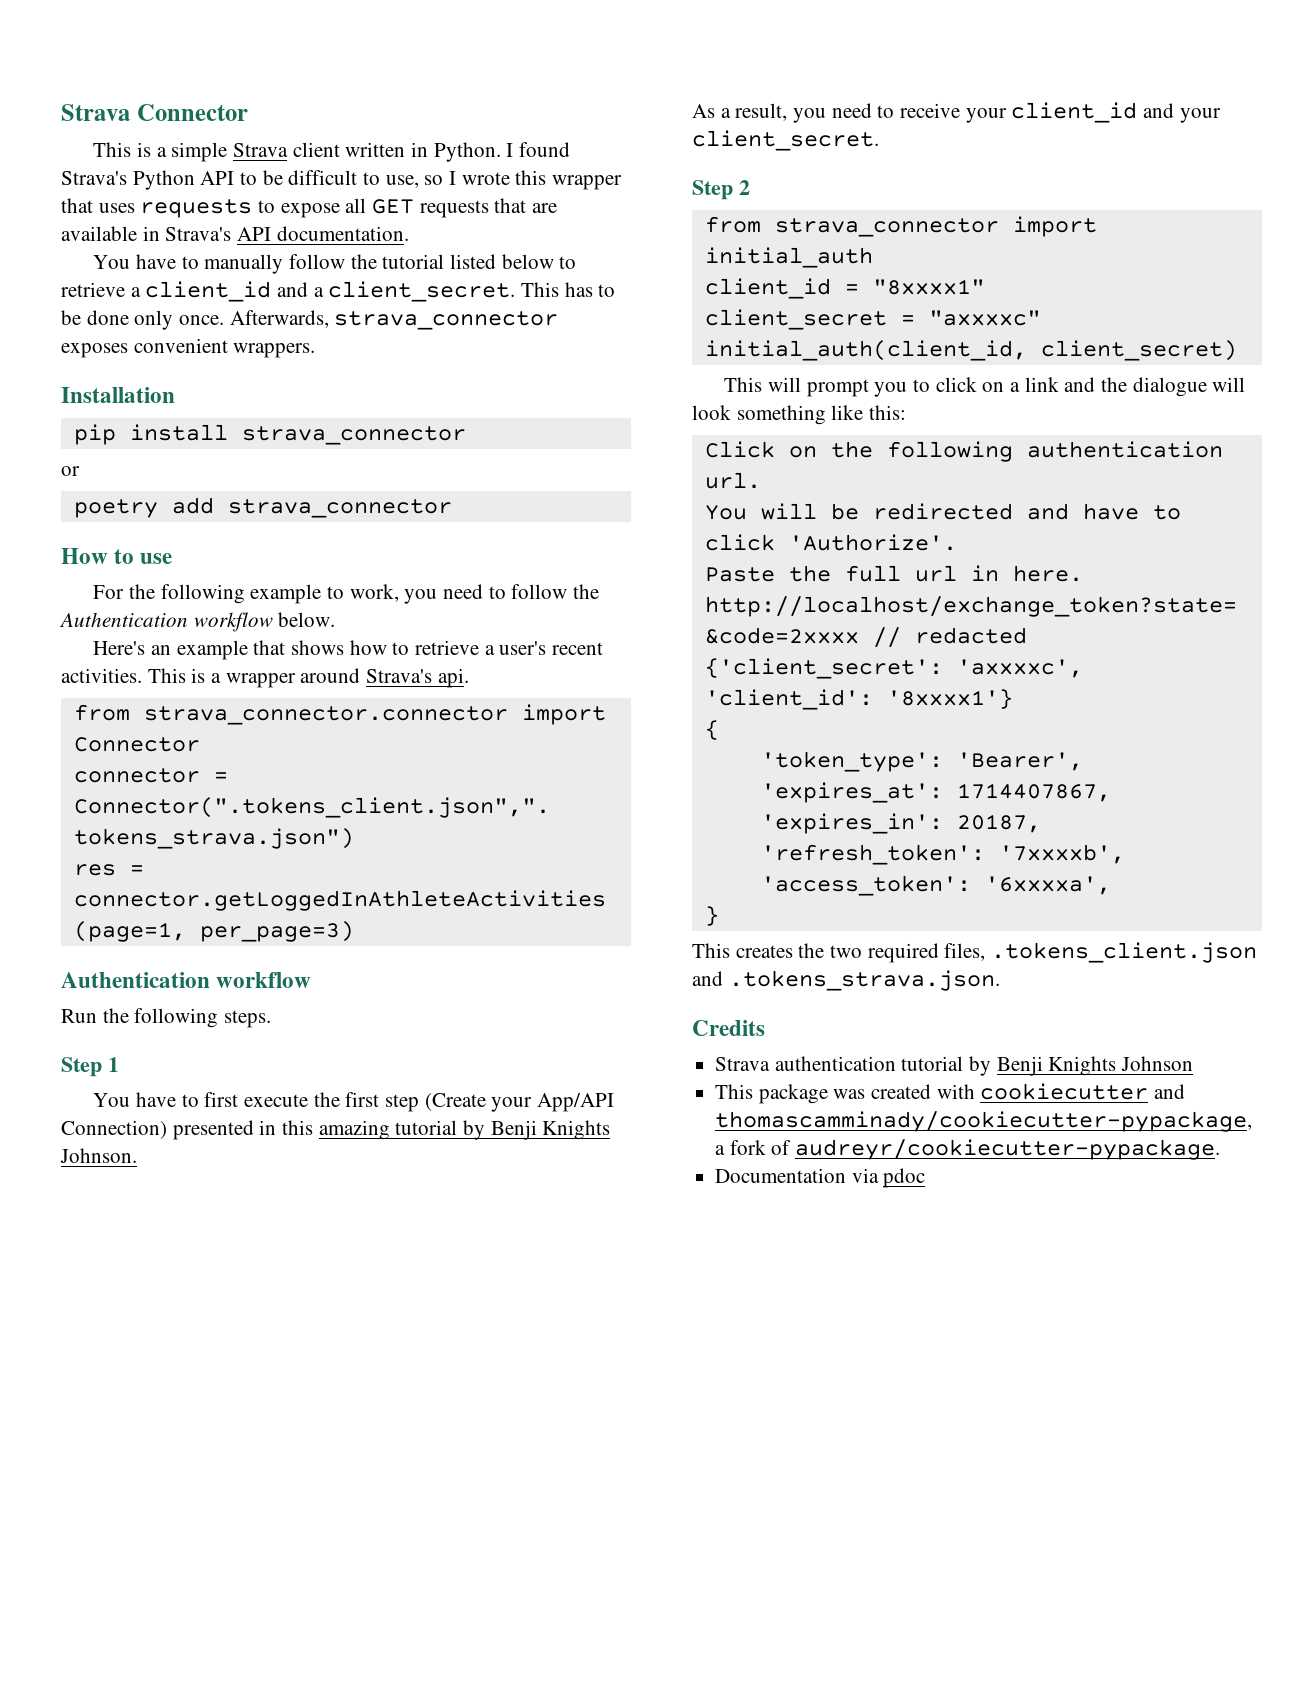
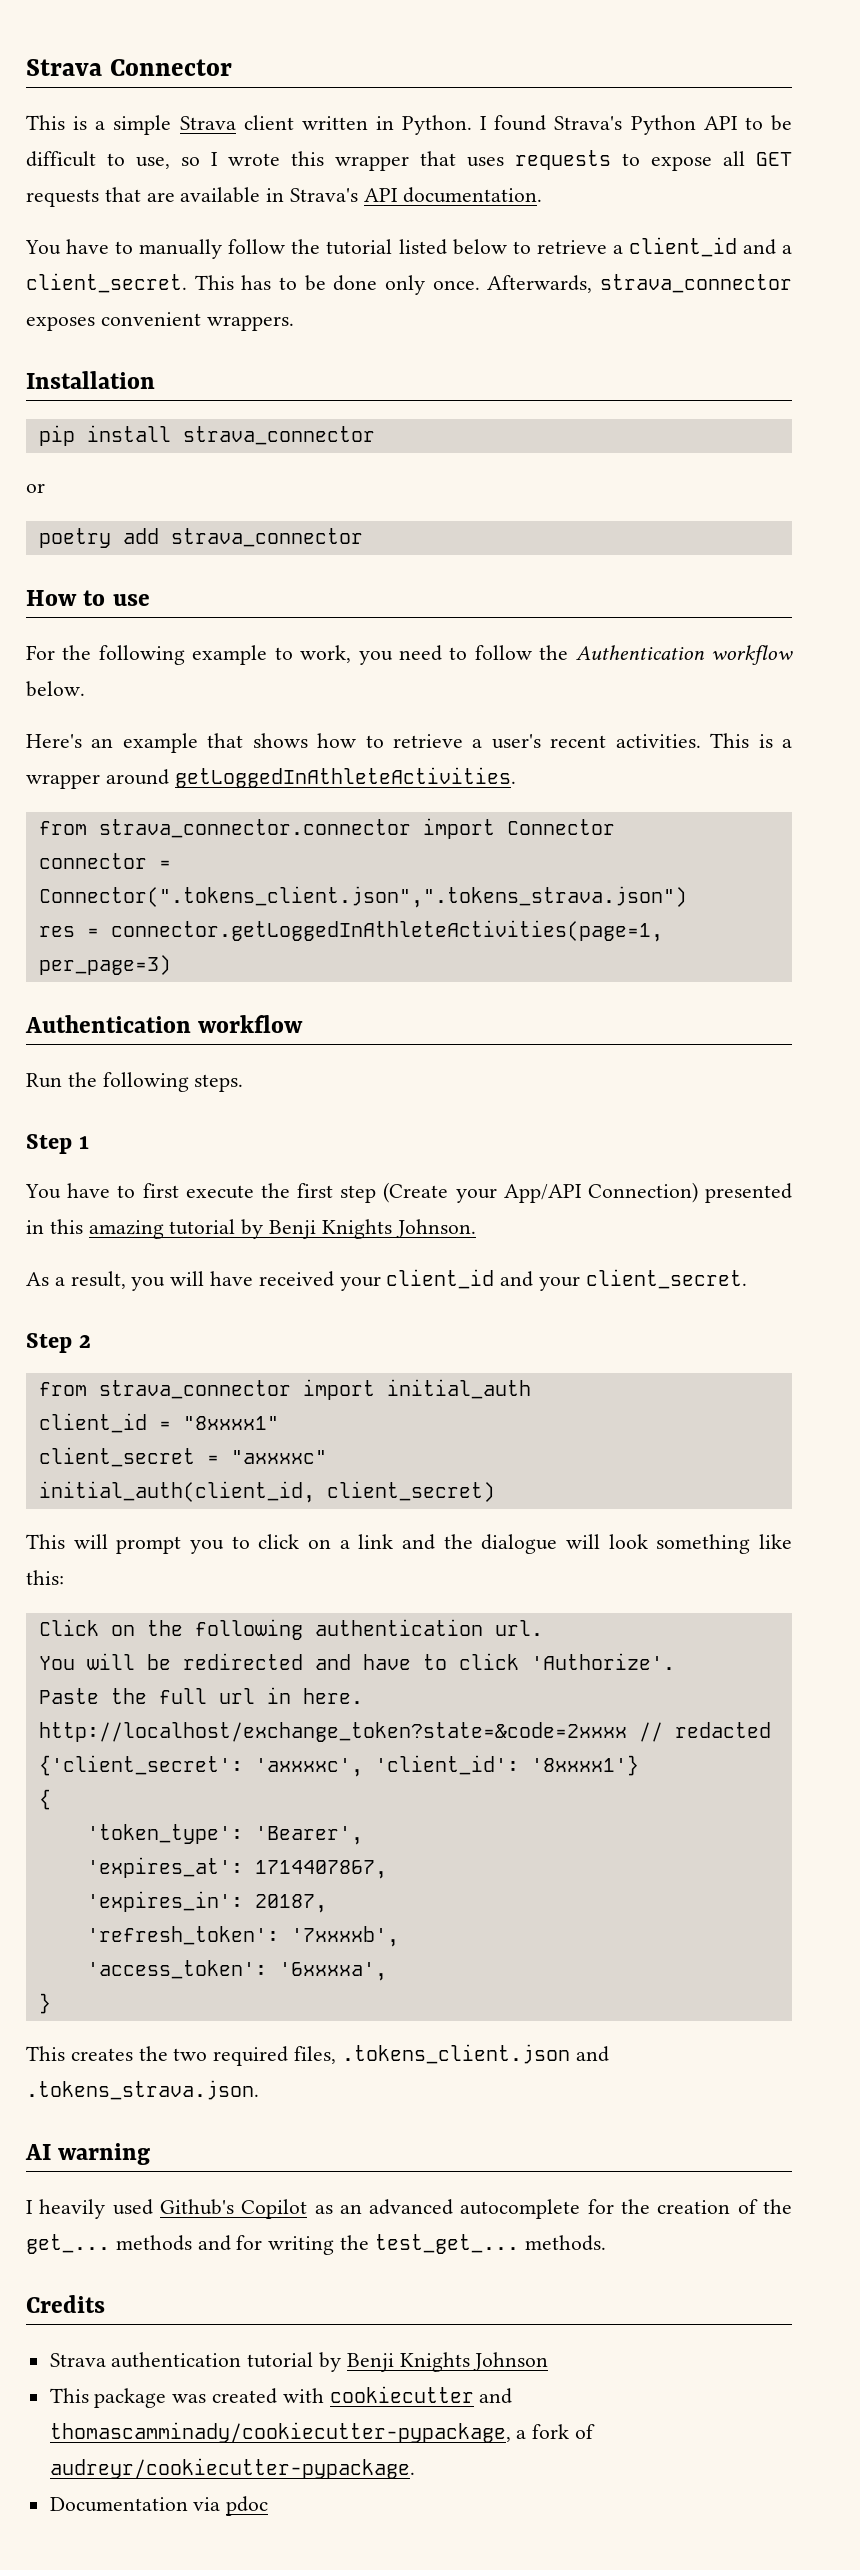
[366,668,469,688] Strava's api. -> [174,767,516,788] getLoggedInAthleteActivities.
[831,103,961,118] need to receive -> [170,1271,334,1287] will have received
(1000, 980) none -> [25,2143,151,2165] [26,2199,792,2219] [26,2234,606,2255] // AI warning // I heavily used Github's Copilot as an advanced autocomplete for the creation of the get_... methods and for writing the test_get_... methods.

